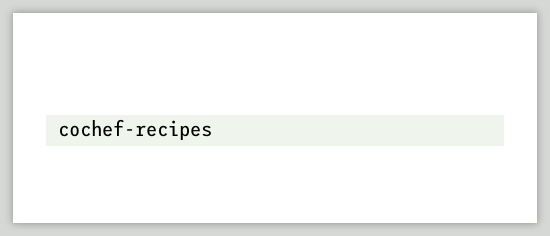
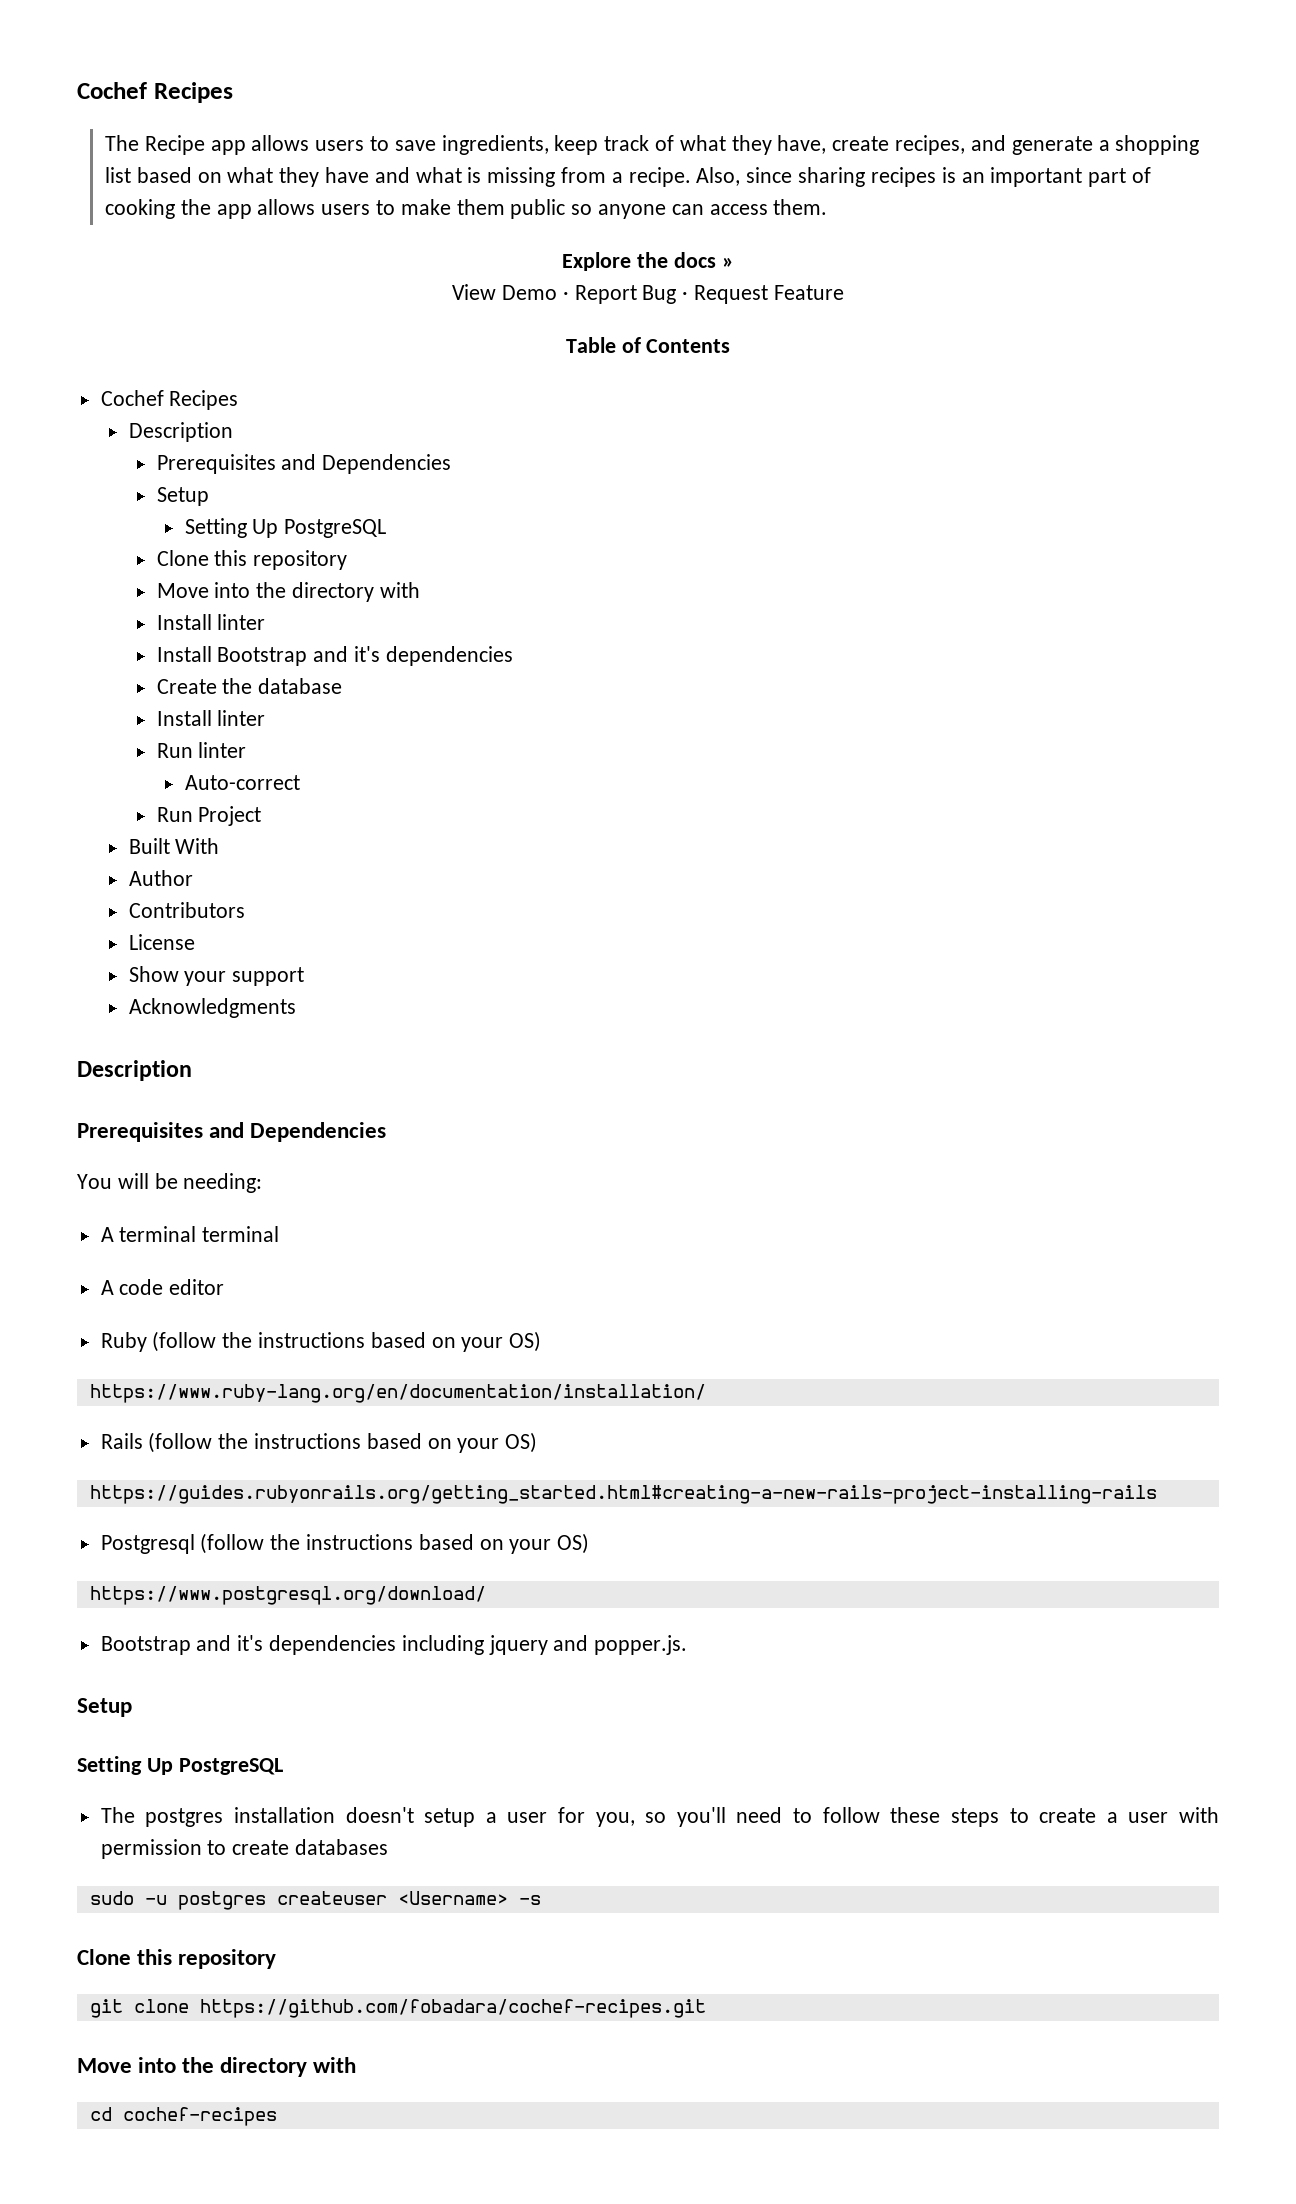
(58, 129) none -> [77,82,233,103] [105,135,1200,155] [105,167,1151,187] [105,199,828,219] [562,252,734,271] [452,284,844,304] [565,337,731,353] [100,390,239,410] [128,422,233,442] [156,454,452,474] [156,487,209,506] [184,518,387,538] [156,550,348,570] [156,582,420,602] [156,614,266,630] [156,646,513,666] [156,678,343,694] [156,710,266,726] [156,742,247,758] [184,775,300,790] [156,806,262,826] [128,838,220,854] [128,870,193,886] [128,902,245,918] [128,934,195,950] [128,966,305,986] [128,998,296,1018] [77,1060,192,1081] [77,1122,387,1142] [77,1173,263,1193] [100,1226,280,1242] [100,1279,225,1295] [100,1331,542,1352] [89,1384,706,1403] [100,1432,538,1453] [89,1485,1157,1504] [100,1533,590,1554] [89,1586,486,1605] [100,1635,688,1655] [77,1698,132,1717] [77,1756,283,1775] [100,1807,1219,1827] [100,1839,389,1859] [89,1891,541,1910] [77,1949,277,1969] [89,1999,706,2018] [77,2057,357,2077] [89,2107,112,2121] Cochef Recipes // The Recipe app allows users to save ingredients, keep track of what they have, create recipes, and generate a shopping list based on what they have and what is missing from a recipe. Also, since sharing recipes is an important part of cooking the app allows users to make them public so anyone can access them. // Explore the docs » // View Demo · Report Bug · Request Feature // Table of Contents // Cochef Recipes // Description // Prerequisites and Dependencies // Setup // Setting Up PostgreSQL // Clone this repository // Move into the directory with // Install linter // Install Bootstrap and it's dependencies // Create the database // Install linter // Run linter // Auto-correct // Run Project // Built With // Author // Contributors // License // Show your support // Acknowledgments // Description // Prerequisites and Dependencies // You will be needing: // A terminal terminal // A code editor // Ruby (follow the instructions based on your OS) // https://www.ruby-lang.org/en/documentation/installation/ // Rails (follow the instructions based on your OS) // https://guides.rubyonrails.org/getting_started.html#creating-a-new-rails-project-installing-rails // Postgresql (follow the instructions based on your OS) // https://www.postgresql.org/download/ // Bootstrap and it's dependencies including jquery and popper.js. // Setup // Setting Up PostgreSQL // The postgres installation doesn't setup a user for you, so you'll need to follow these steps to create a user with permission to create databases // sudo -u postgres createuser <Username> -s // Clone this repository // git clone https://github.com/fobadara/cochef-recipes.git // Move into the directory with // cd

